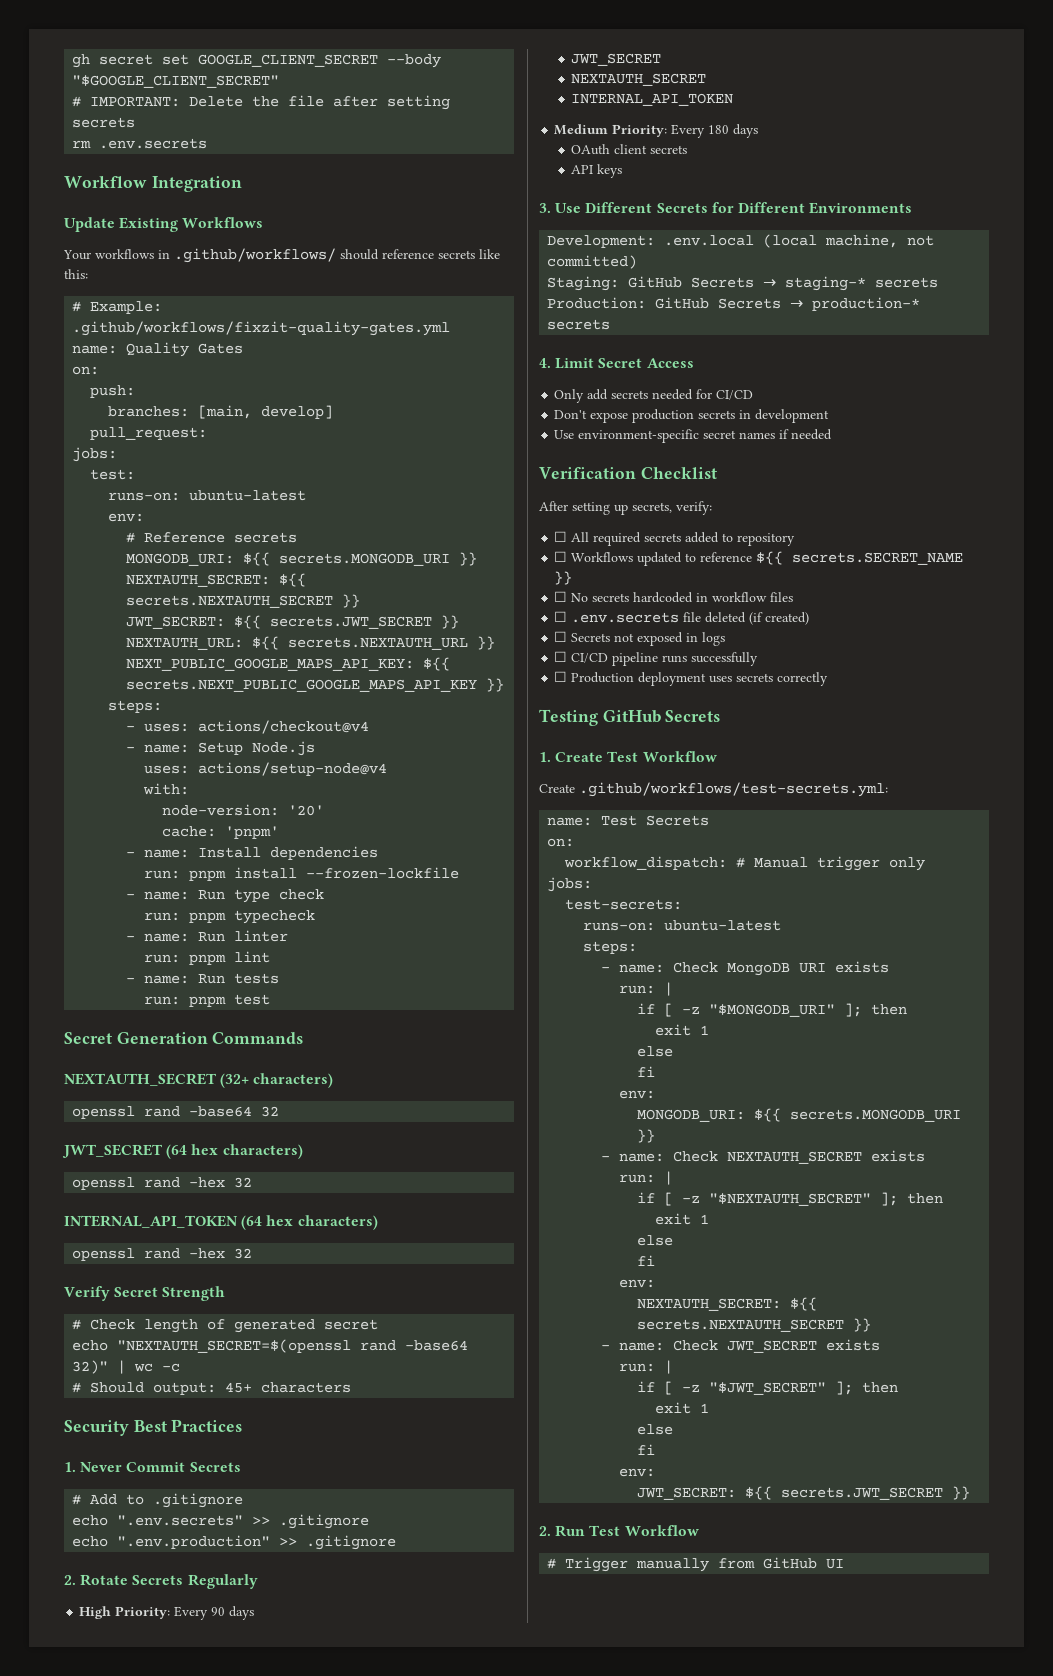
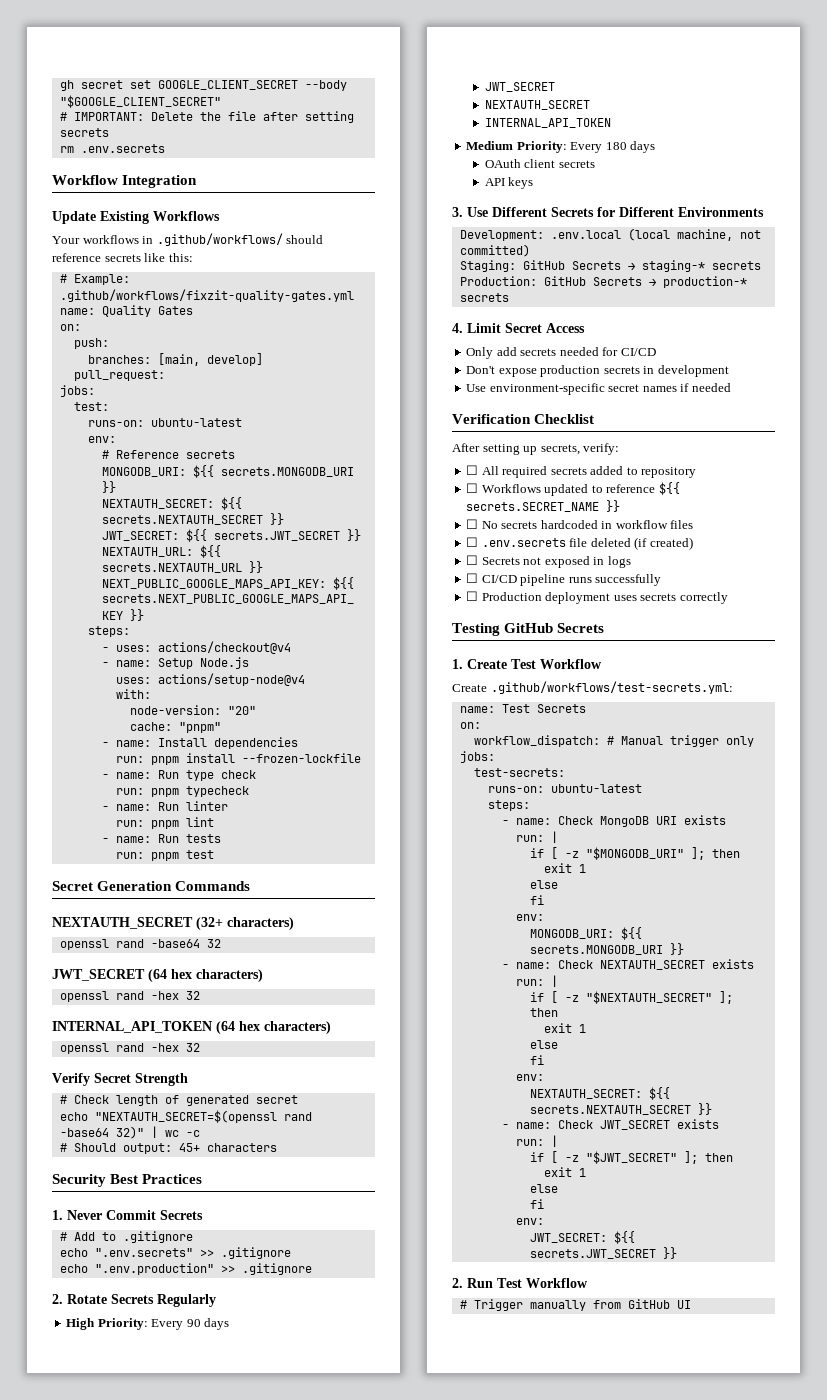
[288,805,325,816] '20' -> [227,706,256,715] "20"
[225,826,280,839] 'pnpm' -> [178,722,221,733] "pnpm"

